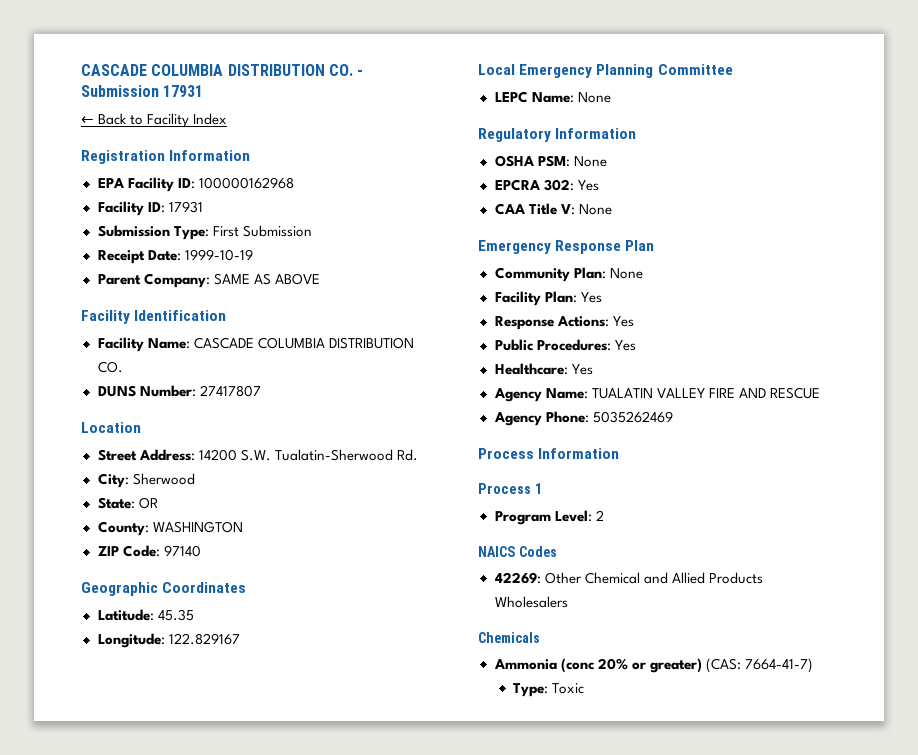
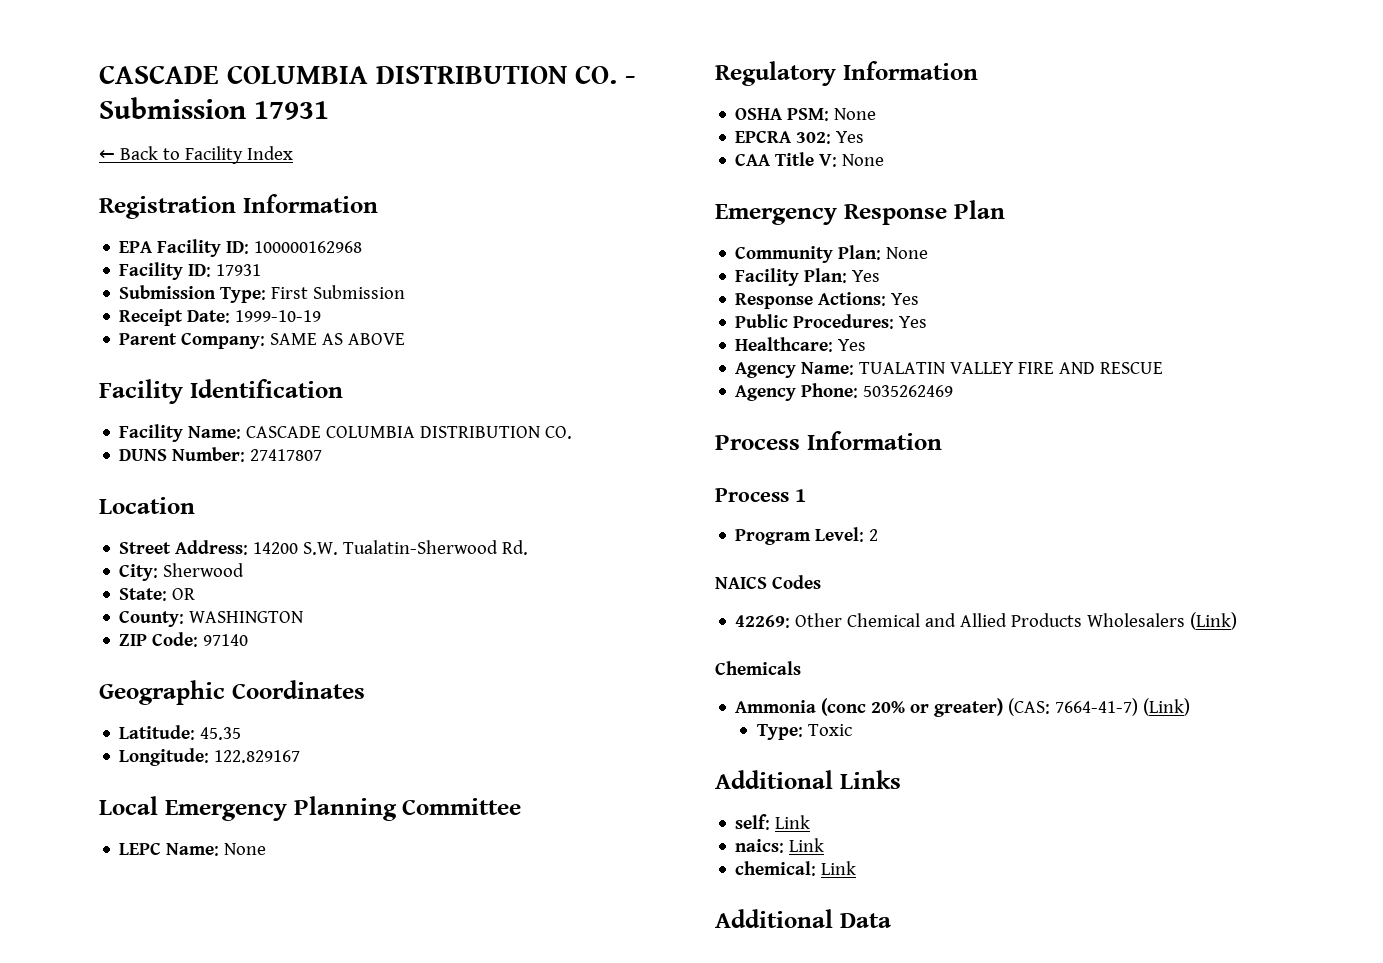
(568, 602) none -> [1190,612,1238,630] (Link)
(813, 665) none -> [1143,698,1191,716] (Link)
(585, 688) none -> [715,770,901,789] [735,814,811,830] [735,838,825,853] [735,861,857,876] [715,909,891,928] // Additional Links // self: Link // naics: Link // chemical: Link // Additional Data

